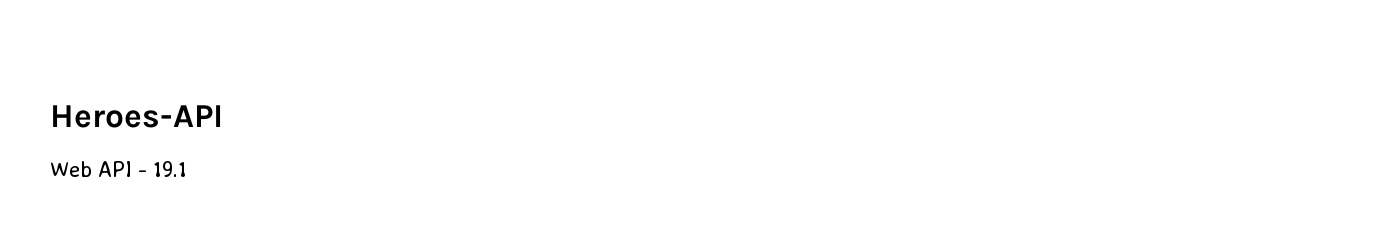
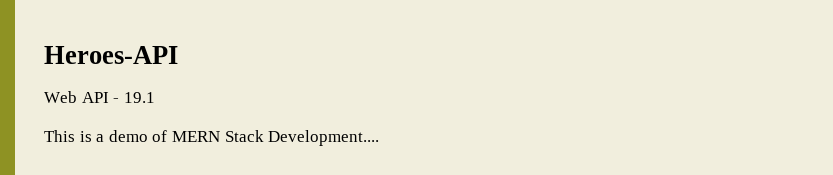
(187, 169) none -> [44,130,380,146] // This is a demo of MERN Stack Development....

